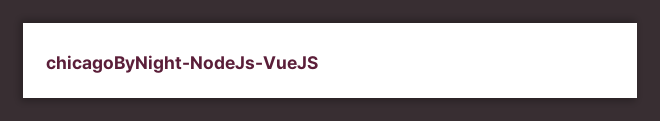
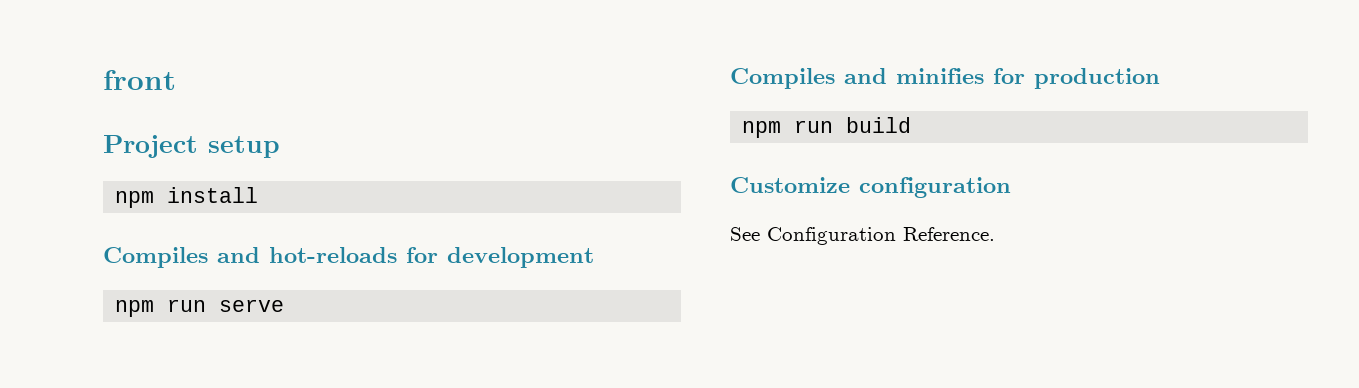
[46,55,318,73] chicagoByNight-NodeJs-VueJS -> [103,70,176,90] [103,135,280,158] [115,187,259,208] [103,247,594,268] [115,299,285,317] [730,68,1160,89] [742,117,912,138] [730,177,1011,198] [730,227,995,245] front // Project setup // npm install // Compiles and hot-reloads for development // npm run serve // Compiles and minifies for production // npm run build // Customize configuration // See Configuration Reference.

